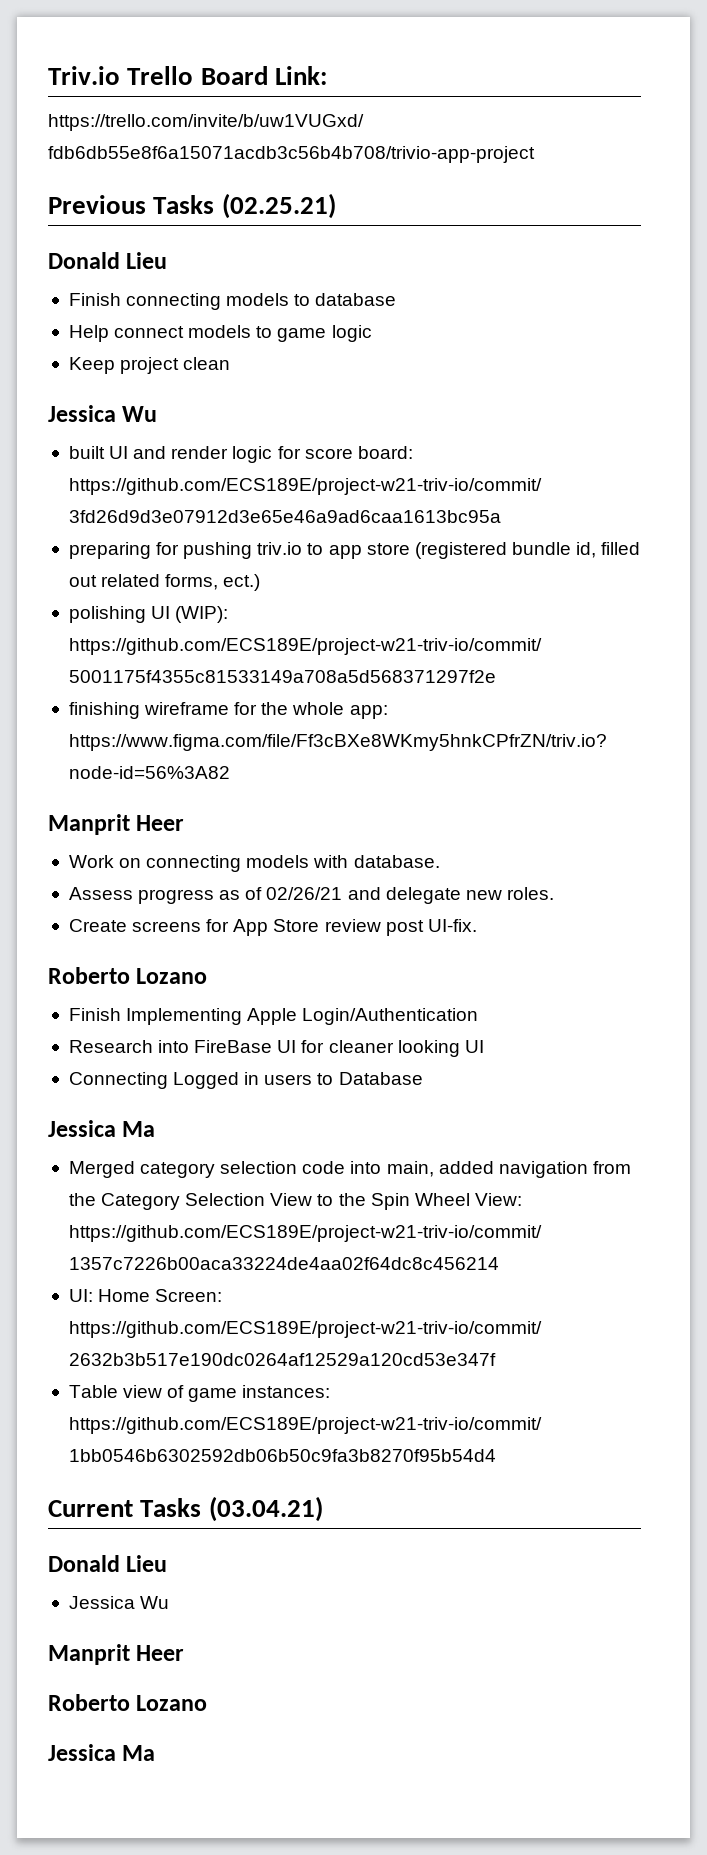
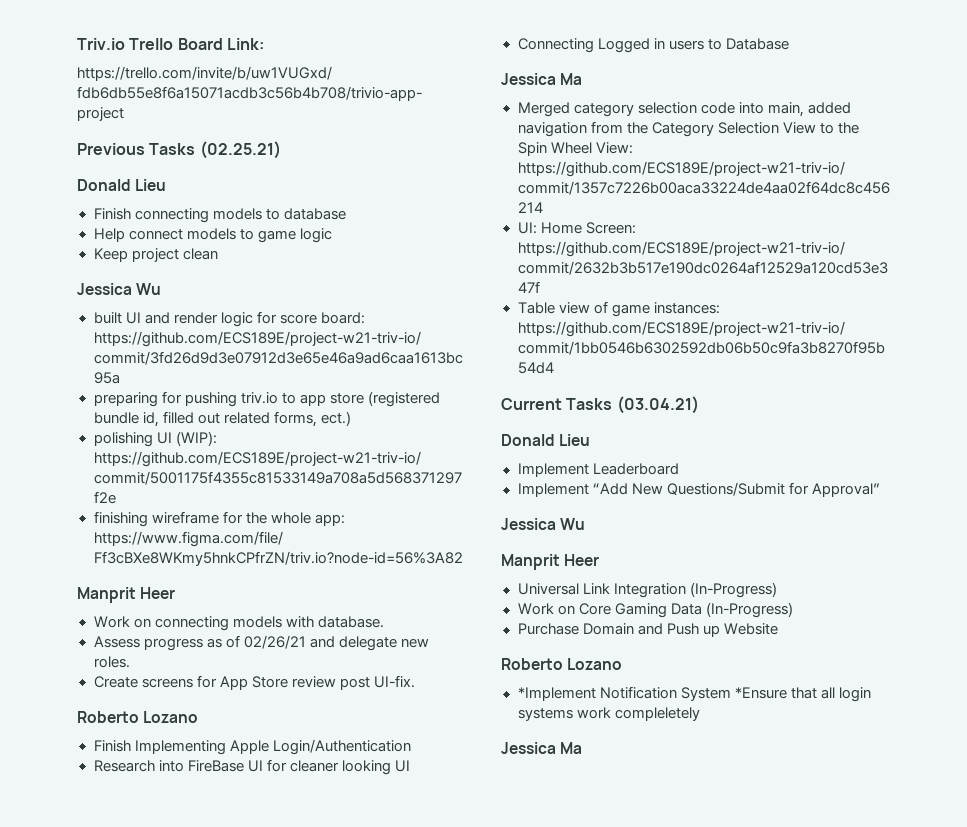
[68,1596,170,1609] [48,1644,185,1665] [48,1694,208,1711] Jessica Wu // Manprit Heer // Roberto Lozano -> [517,463,679,477] [517,482,880,497] [501,518,586,530] [501,554,600,570] [517,582,777,598] [517,602,793,618] [517,623,778,637] [501,658,623,670] [517,686,871,702] [517,707,700,721] Implement Leaderboard // Implement “Add New Questions/Submit for Approval” // Jessica Wu // Manprit Heer // Universal Link Integration (In-Progress) // Work on Core Gaming Data (In-Progress) // Purchase Domain and Push up Website // Roberto Lozano // *Implement Notification System *Ensure that all login systems work compleletely

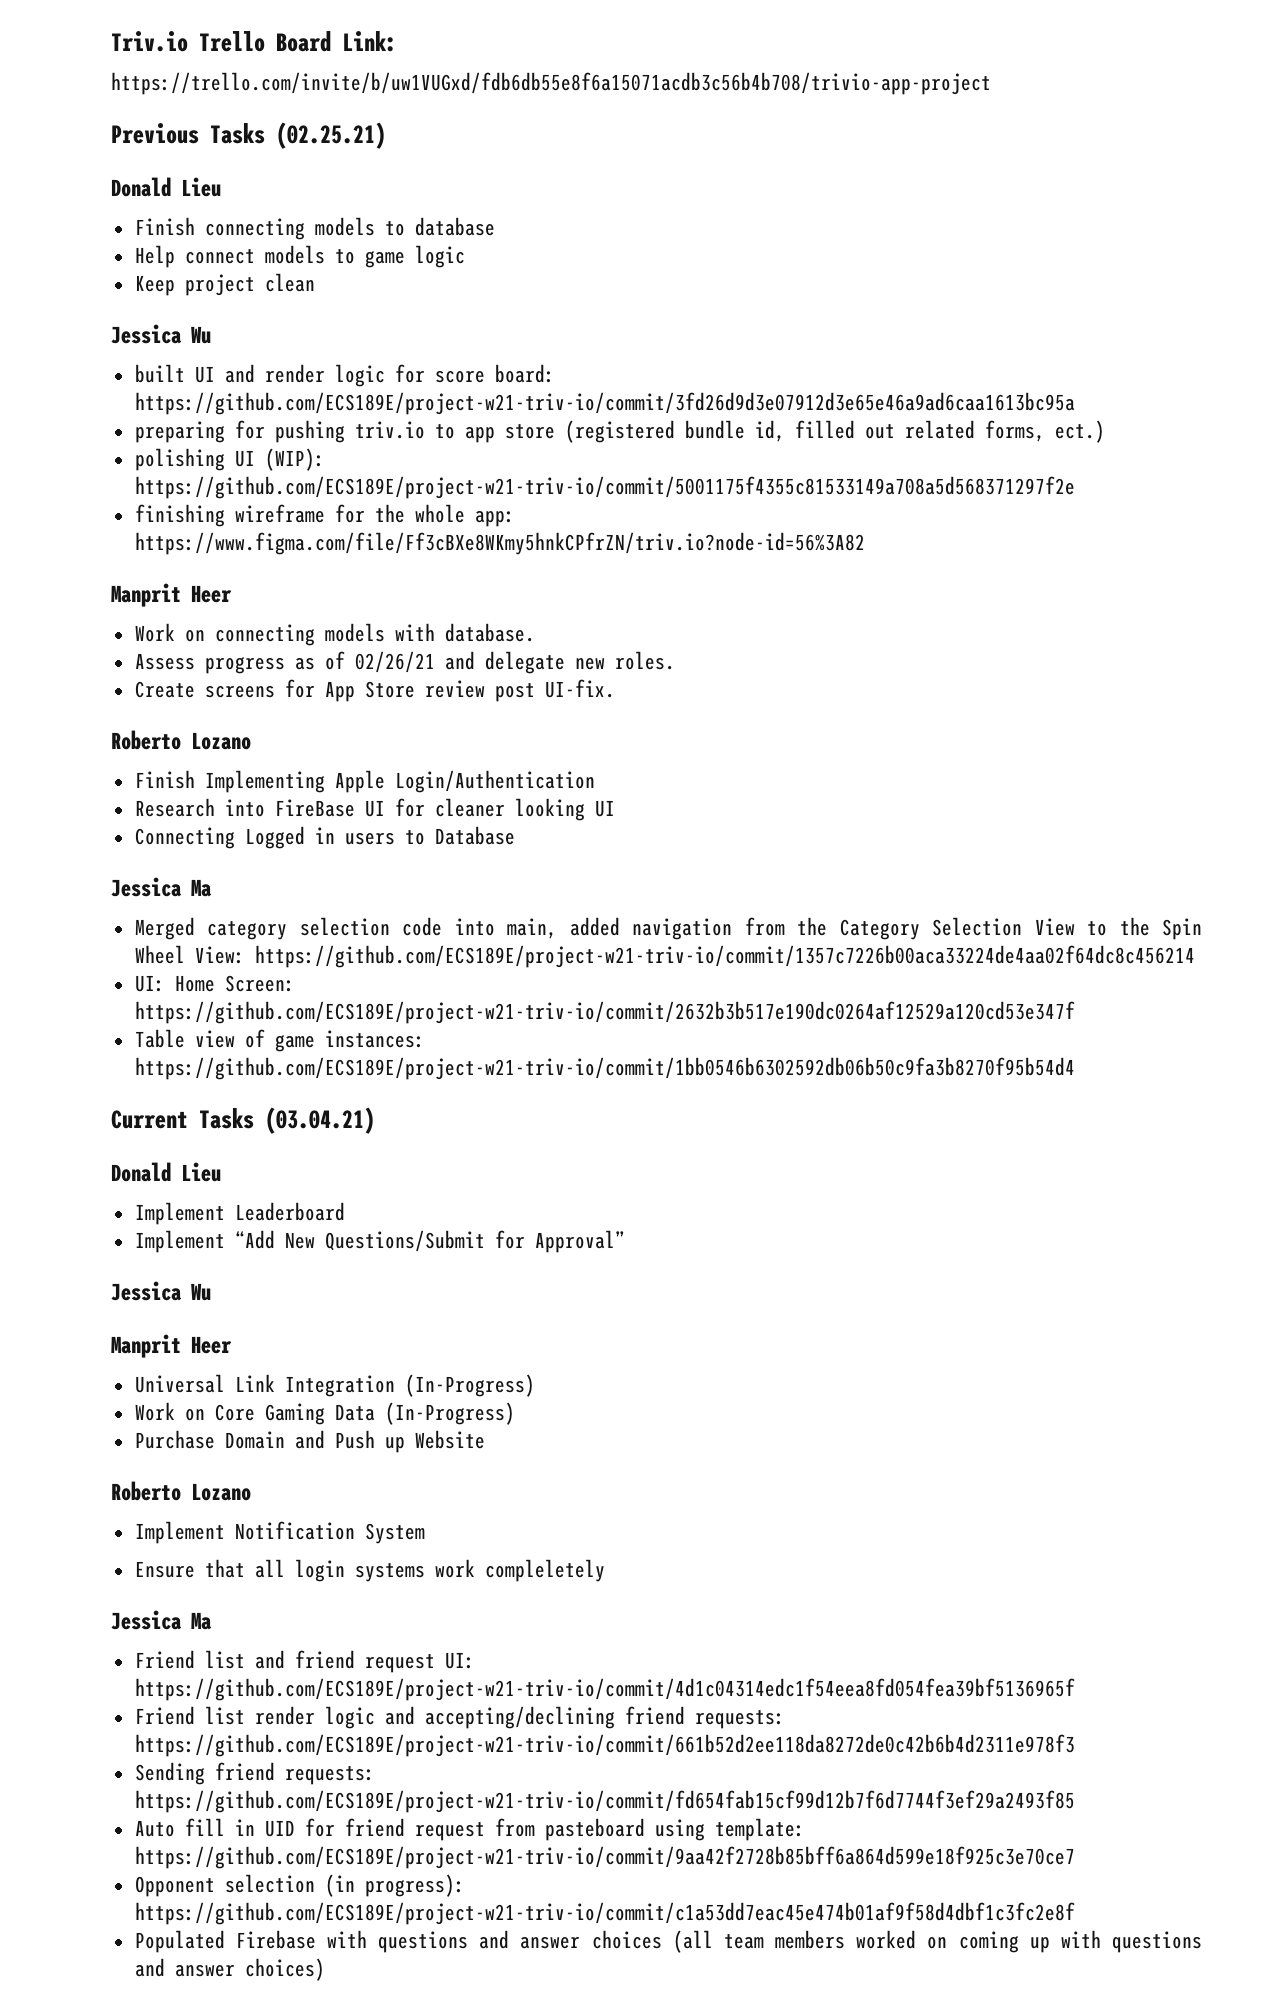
[517,687,596,701] *Implement -> [134,1521,225,1544] Implement
[734,687,787,699] *Ensure -> [134,1561,195,1578] // Ensure
(583, 748) none -> [134,1650,475,1673] [134,1678,1075,1701] [134,1706,785,1729] [134,1734,1075,1757] [134,1762,375,1785] [134,1790,1075,1813] [134,1818,805,1841] [134,1846,1075,1869] [134,1874,465,1897] [134,1902,1075,1925] [134,1930,1202,1953] [134,1958,325,1981] // Friend list and friend request UI: https://github.com/ECS189E/project-w21-triv-io/commit/4d1c04314edc1f54eea8fd054fea39bf5136965f // Friend list render logic and accepting/declining friend requests: https://github.com/ECS189E/project-w21-triv-io/commit/661b52d2ee118da8272de0c42b6b4d2311e978f3 // Sending friend requests: https://github.com/ECS189E/project-w21-triv-io/commit/fd654fab15cf99d12b7f6d7744f3ef29a2493f85 // Auto fill in UID for friend request from pasteboard using template: https://github.com/ECS189E/project-w21-triv-io/commit/9aa42f2728b85bff6a864d599e18f925c3e70ce7 // Opponent selection (in progress): https://github.com/ECS189E/project-w21-triv-io/commit/c1a53dd7eac45e474b01af9f58d4dbf1c3fc2e8f // Populated Firebase with questions and answer choices (all team members worked on coming up with questions and answer choices)

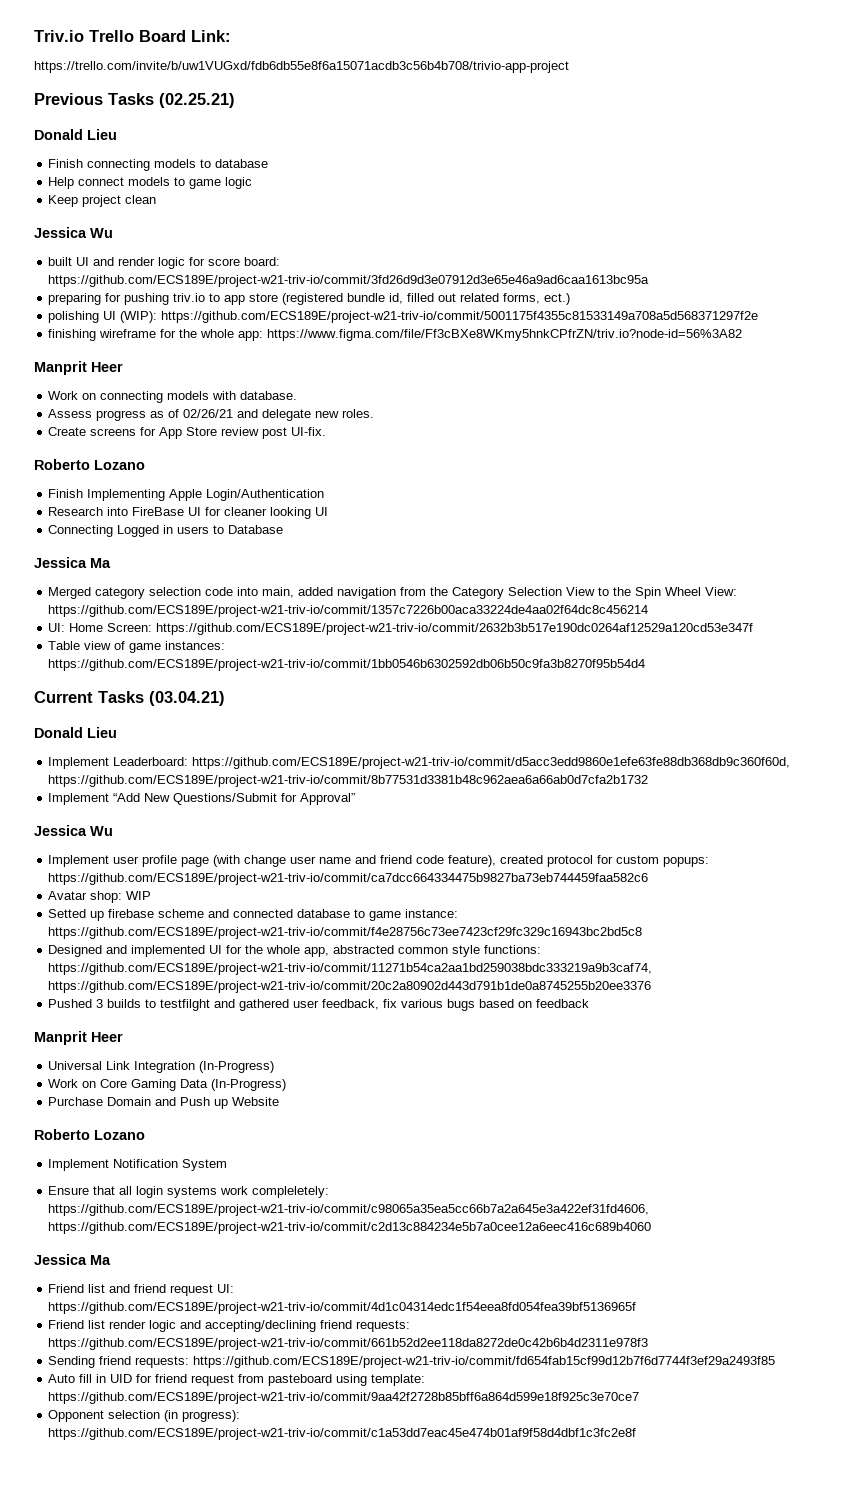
[234,1202,345,1221] Leaderboard -> [113,757,791,769] [48,775,649,787] Leaderboard: https://github.com/ECS189E/project-w21-triv-io/commit/d5acc3edd9860e1efe63fe88db368db9c360f60d, https://github.com/ECS189E/project-w21-triv-io/commit/8b77531d3381b48c962aea6a66ab0d7cfa2b1732
(211, 1292) none -> [48,855,710,867] [48,873,649,885] [48,891,152,903] [48,909,459,921] [48,927,643,939] [48,945,542,957] [48,963,653,975] [48,981,652,993] [48,999,590,1011] // Implement user profile page (with change user name and friend code feature), created protocol for custom popups: https://github.com/ECS189E/project-w21-triv-io/commit/ca7dcc664334475b9827ba73eb744459faa582c6 // Avatar shop: WIP // Setted up firebase scheme and connected database to game instance: https://github.com/ECS189E/project-w21-triv-io/commit/f4e28756c73ee7423cf29fc329c16943bc2bd5c8 // Designed and implemented UI for the whole app, abstracted common style functions: https://github.com/ECS189E/project-w21-triv-io/commit/11271b54ca2aa1bd259038bdc333219a9b3caf74, https://github.com/ECS189E/project-w21-triv-io/commit/20c2a80902d443d791b1de0a8745255b20ee3376 // Pushed 3 builds to testfilght and gathered user feedback, fix various bugs based on feedback
[484,1559,605,1582] compleletely -> [252,1186,330,1198] [48,1204,650,1216] [48,1222,652,1234] compleletely: https://github.com/ECS189E/project-w21-triv-io/commit/c98065a35ea5cc66b7a2a645e3a422ef31fd4606, https://github.com/ECS189E/project-w21-triv-io/commit/c2d13c884234e5b7a0cee12a6eec416c689b4060
[134,1930,1202,1953] [134,1958,325,1981] // Populated Firebase with questions and answer choices (all team members worked on coming up with questions and answer choices) -> (637, 1434) none

